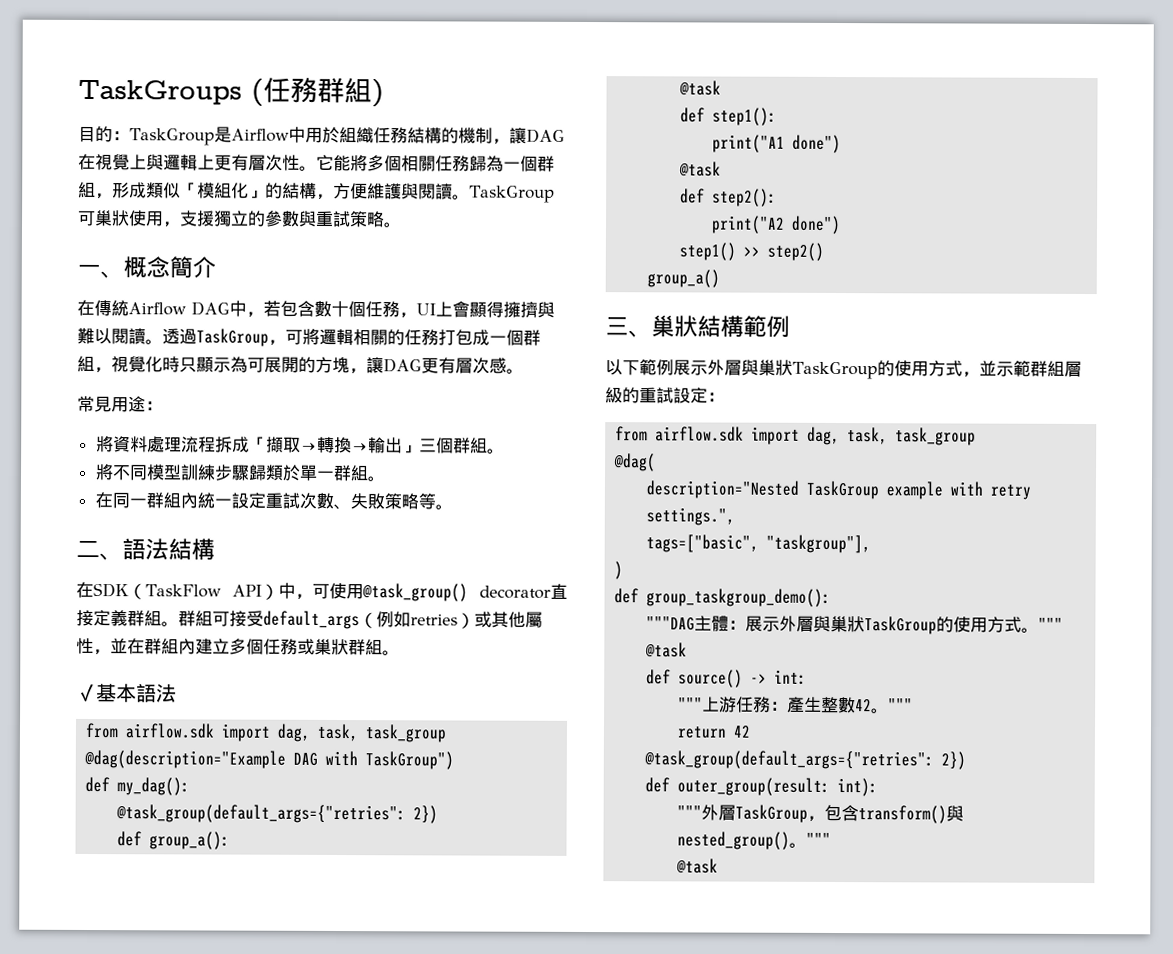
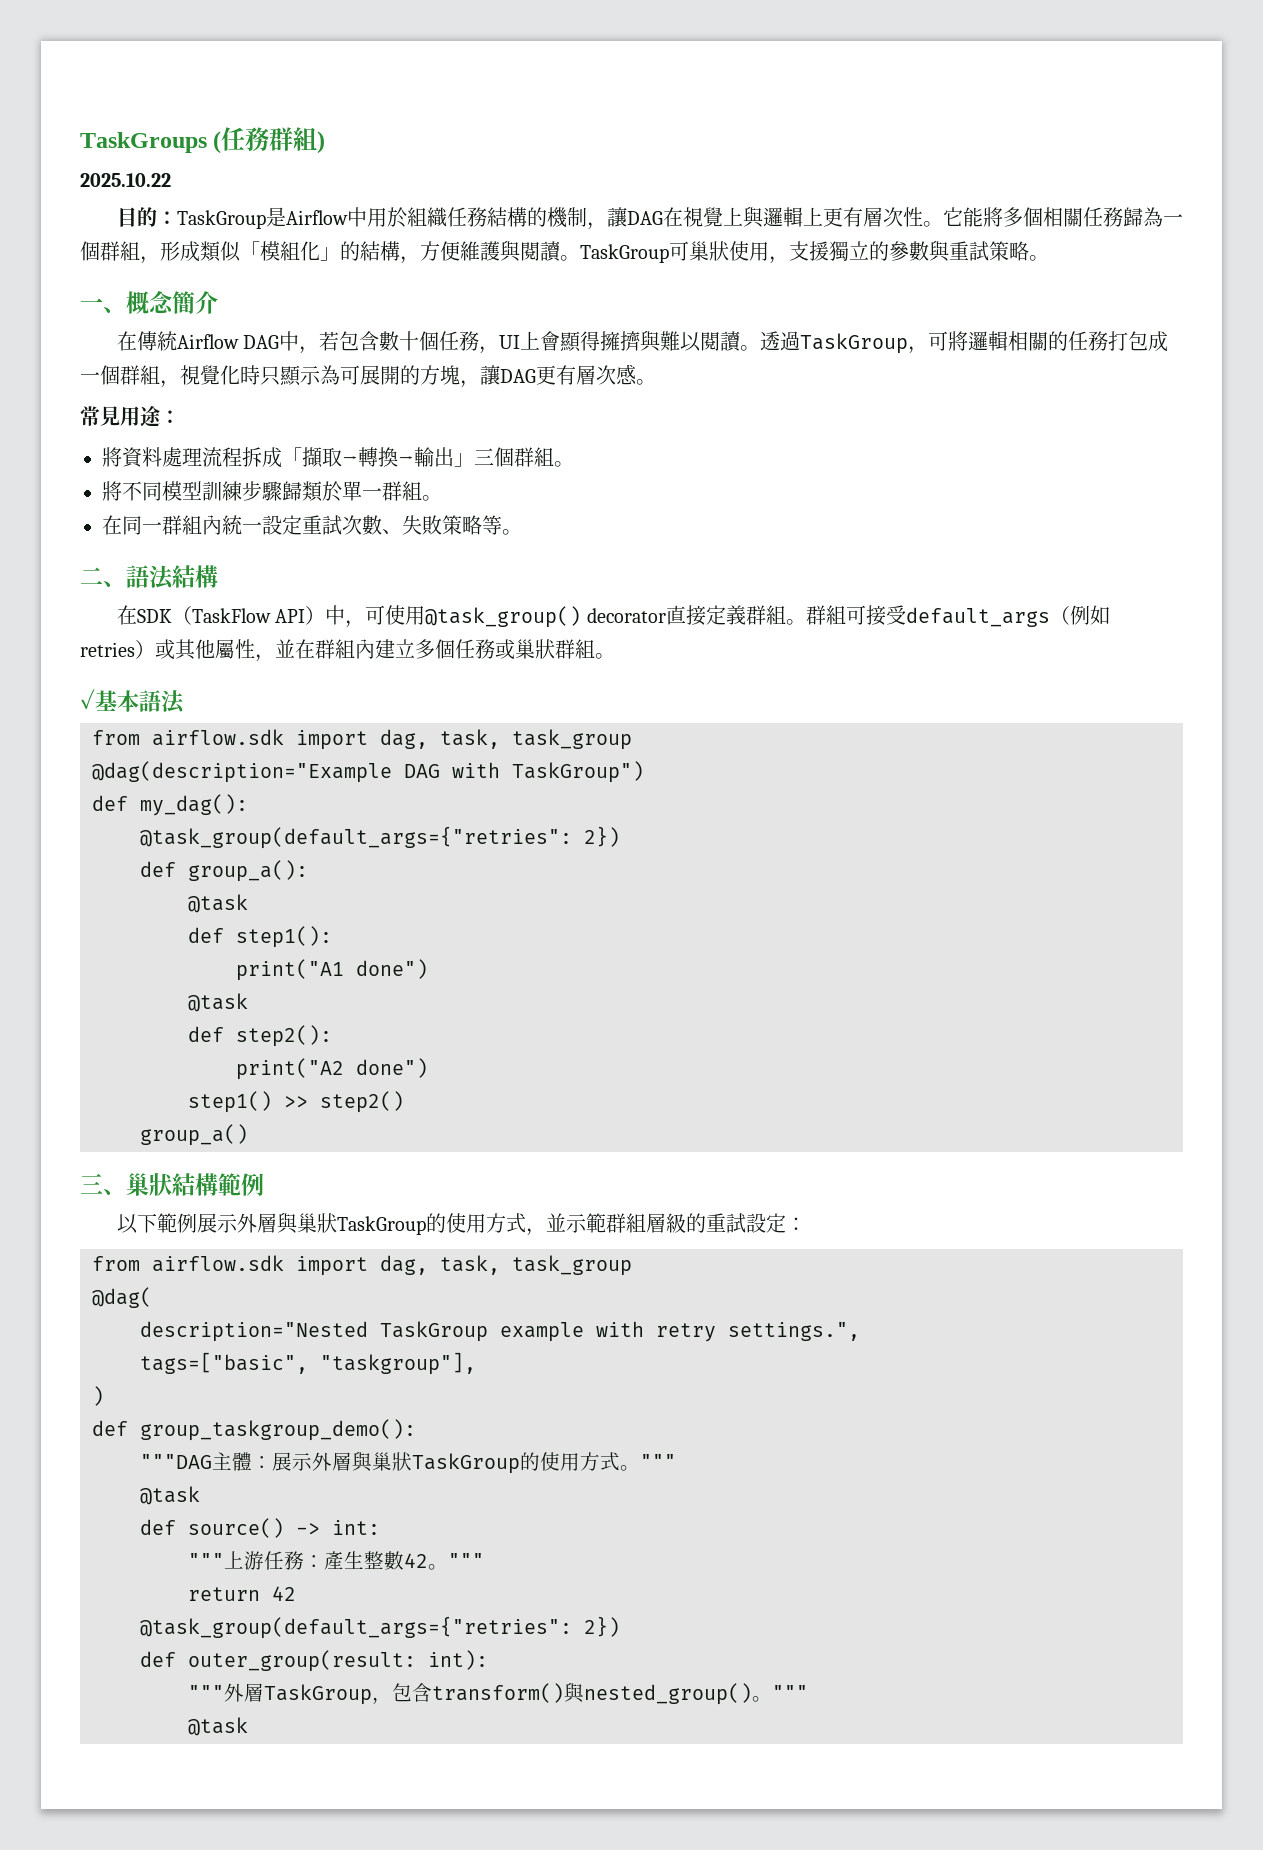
(384, 93) none -> [80,173,171,187] // 2025.10.22

